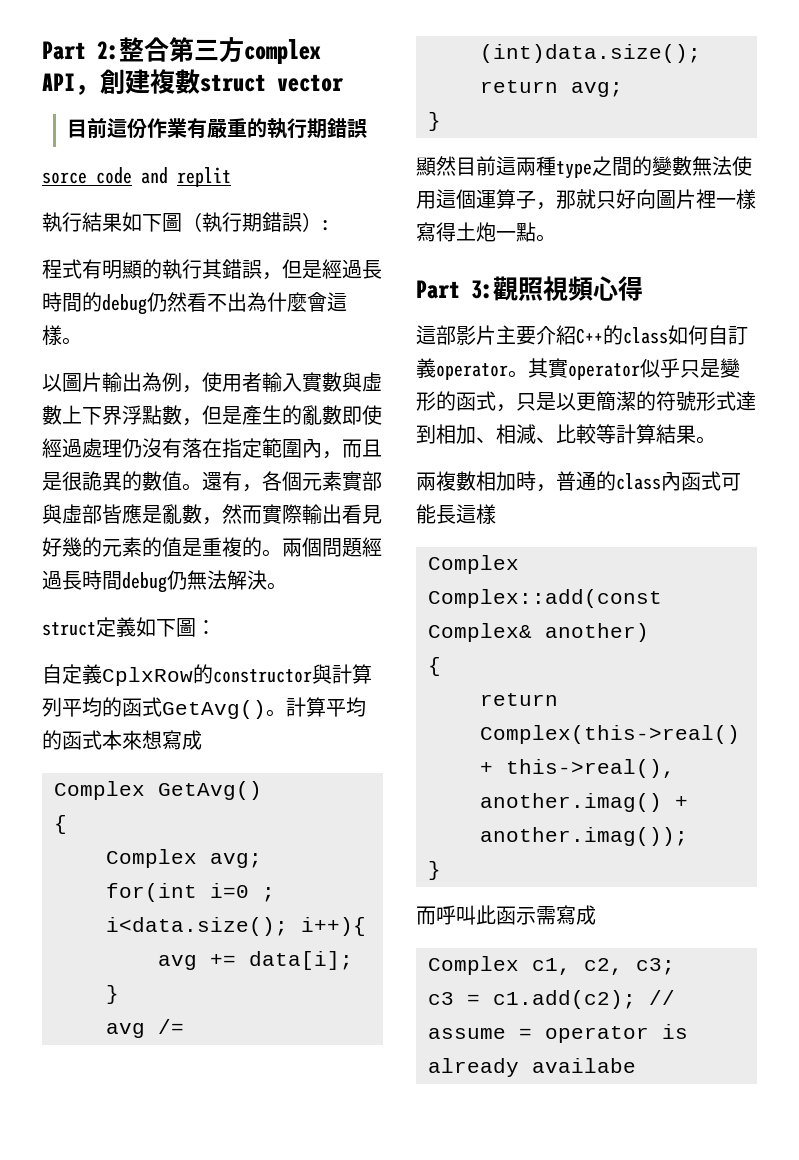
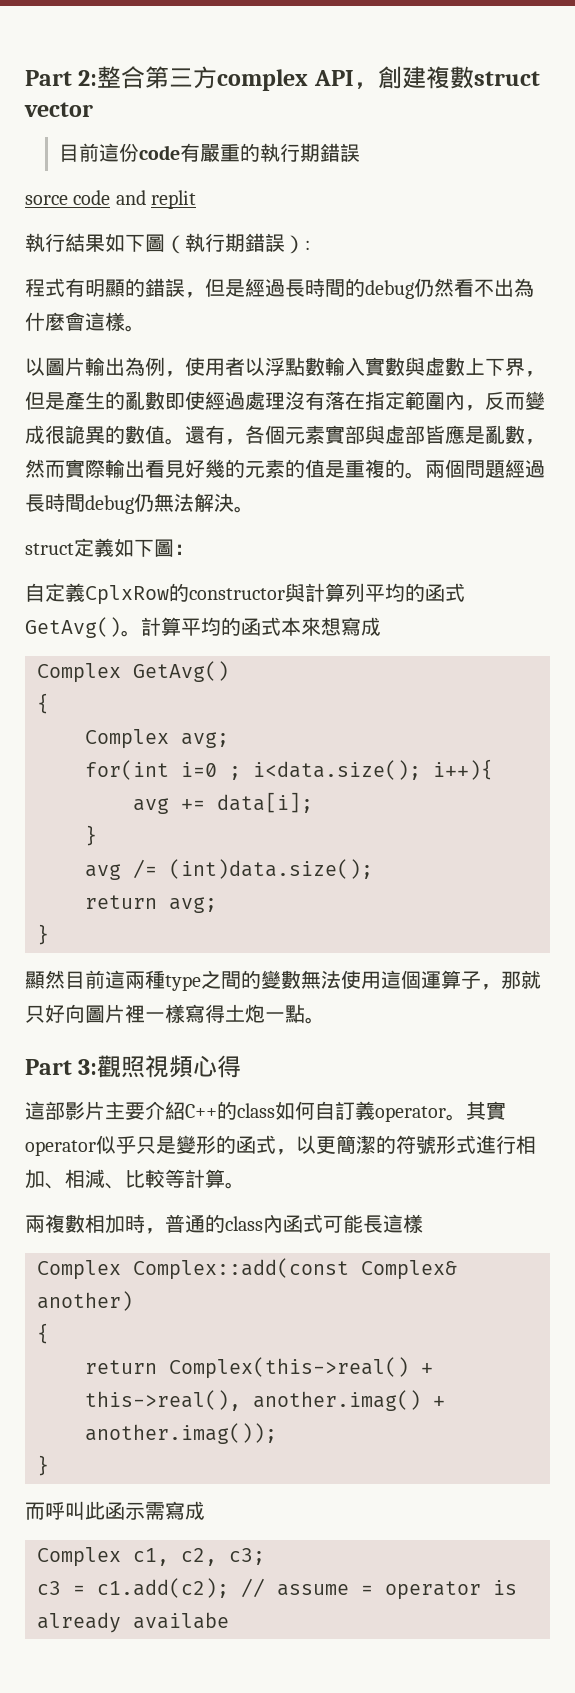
[146,118,187,138] 作業 -> [139,145,181,160] code
[162,259,222,279] 執行其 -> (145, 287) none
(262, 382) none -> [245,357,325,376] 以浮點數
[122,405,182,425] 浮點數 -> (525, 367) none
[122,438,142,458] 仍 -> (285, 401) none
[342,439,382,458] [42,472,62,491] 而且是 -> [485,391,545,410] [25,425,45,444] 反而變成
[516,392,556,411] 只是 -> (296, 1152) none
[736,391,756,411] [416,425,436,444] 達到 -> [476,1135,516,1154] 進行
[656,424,696,444] 結果 -> (225, 1178) none

